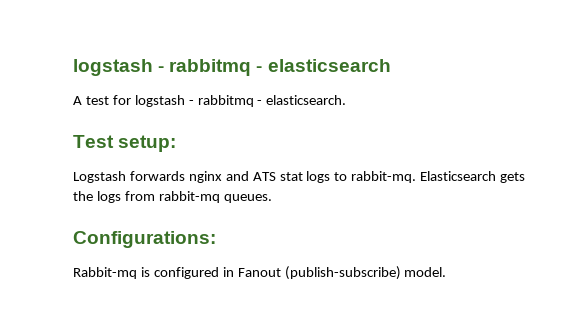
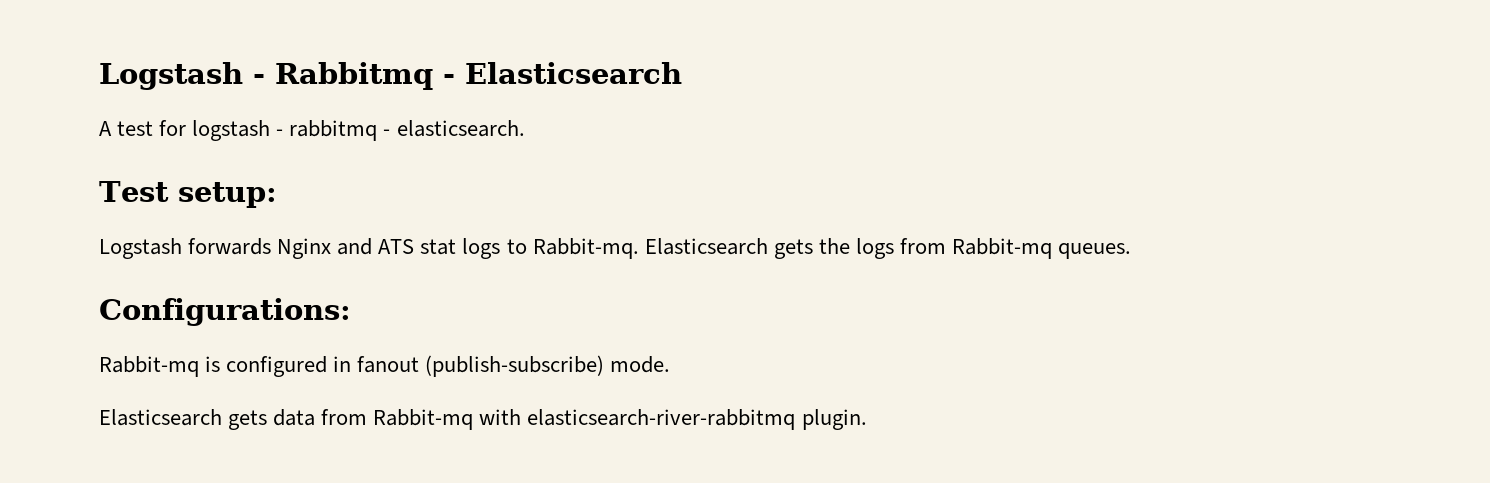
[73,59,391,76] logstash - rabbitmq - elasticsearch -> [99,62,683,90] Logstash - Rabbitmq - Elasticsearch
[188,171,222,183] nginx -> [277,238,332,259] Nginx
[351,171,417,183] rabbit-mq. -> [532,238,639,259] Rabbit-mq.
[158,191,220,203] rabbit-mq -> [952,238,1053,259] Rabbit-mq
[237,266,447,280] Fanout (publish-subscribe) model. -> [357,355,671,377] [99,409,867,430] fanout (publish-subscribe) mode. // Elasticsearch gets data from Rabbit-mq with elasticsearch-river-rabbitmq plugin.

